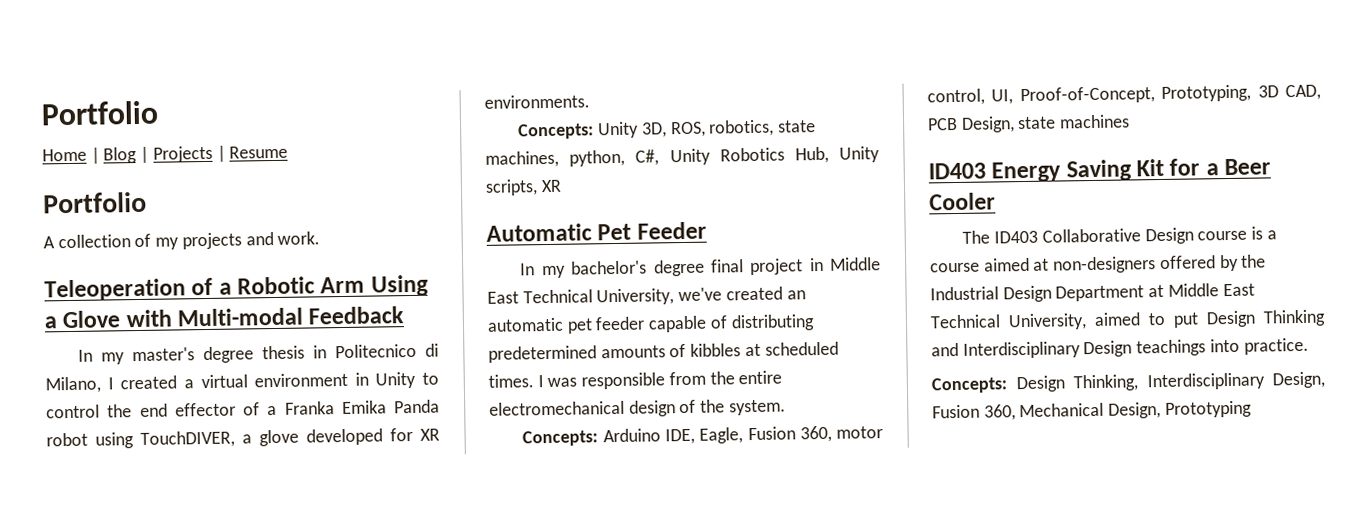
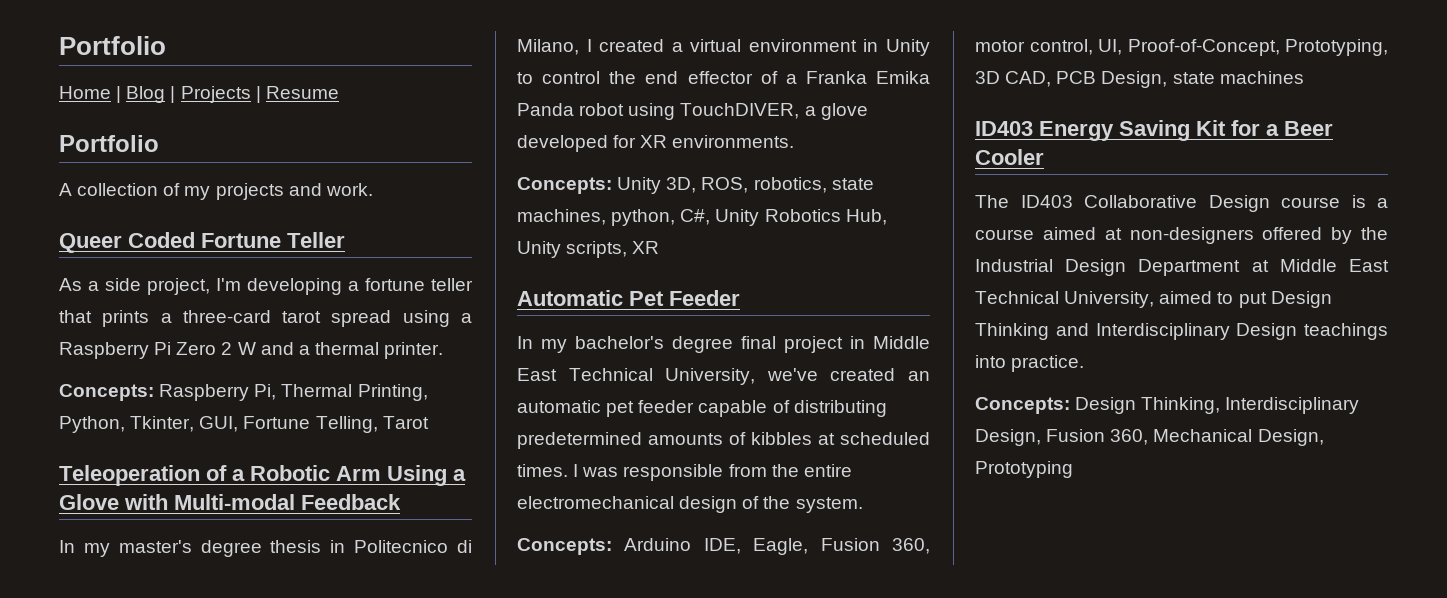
(321, 238) none -> [59,232,345,253] [59,278,473,295] [59,310,472,327] [59,342,444,359] [59,384,428,401] [59,416,429,433] // Queer Coded Fortune Teller // As a side project, I'm developing a fortune teller that prints a three-card tarot spread using a Raspberry Pi Zero 2 W and a thermal printer. // Concepts: Raspberry Pi, Thermal Printing, Python, Tkinter, GUI, Fortune Telling, Tarot

